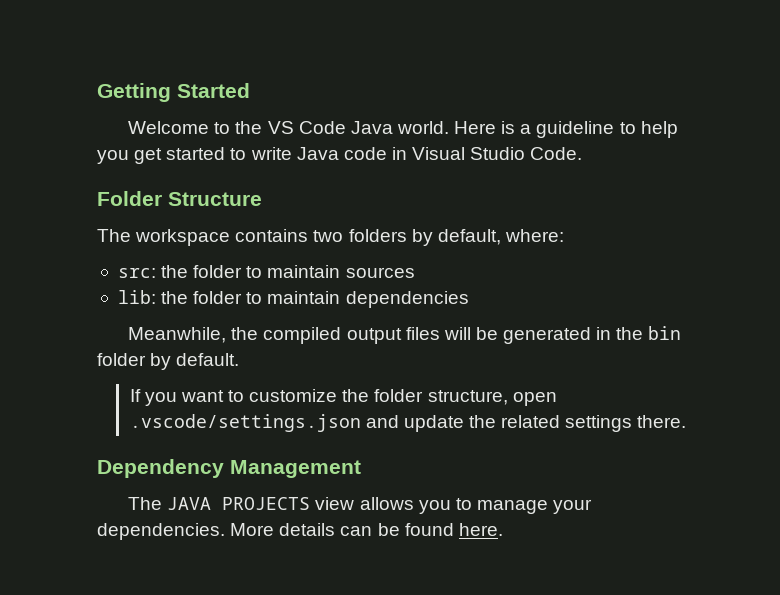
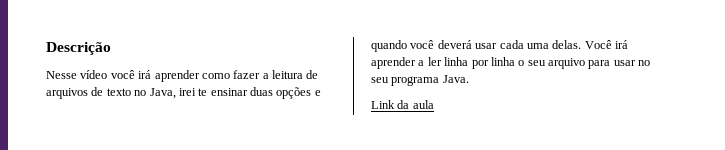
[97,83,250,102] [128,121,678,138] [97,147,583,164] [97,191,262,206] [97,229,564,246] [117,265,415,278] [117,290,469,308] [128,326,682,344] [97,353,240,370] [129,389,557,406] [129,414,687,432] [97,459,361,478] [128,497,593,514] [97,523,503,540] Getting Started // Welcome to the VS Code Java world. Here is a guideline to help you get started to write Java code in Visual Studio Code. // Folder Structure // The workspace contains two folders by default, where: // src: the folder to maintain sources // lib: the folder to maintain dependencies // Meanwhile, the compiled output files will be generated in the bin folder by default. // If you want to customize the folder structure, open .vscode/settings.json and update the related settings there. // Dependency Management // The JAVA PROJECTS view allows you to manage your dependencies. More details can be found here. -> [46,42,111,55] [46,70,319,82] [46,87,321,99] [371,40,628,52] [371,57,651,69] [371,75,469,86] [371,100,434,109] Descrição // Nesse vídeo você irá aprender como fazer a leitura de arquivos de texto no Java, irei te ensinar duas opções e quando você deverá usar cada uma delas. Você irá aprender a ler linha por linha o seu arquivo para usar no seu programa Java. // Link da aula

